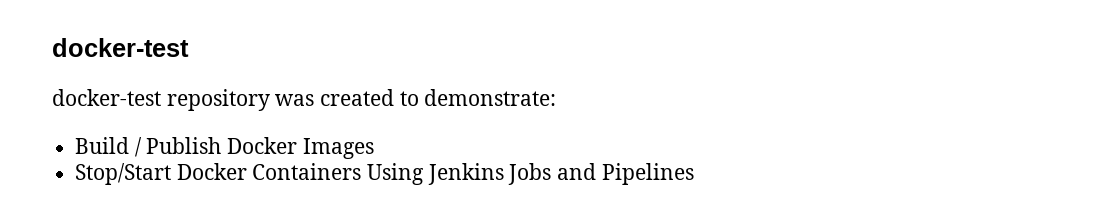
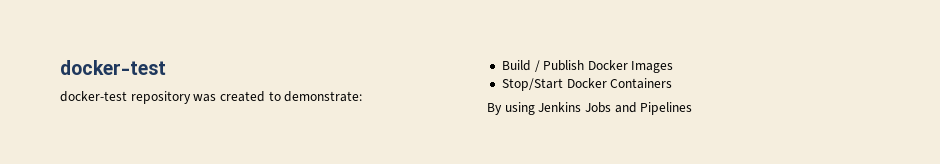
[367,163,425,185] Using -> [487,102,535,115] // By using

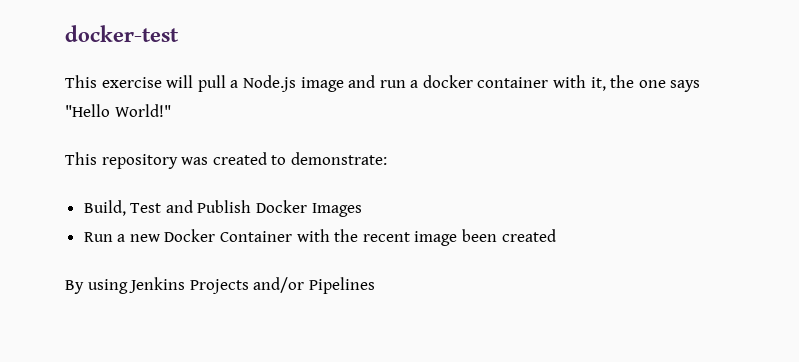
[60,91,127,102] docker-test -> [65,75,701,92] [65,104,171,117] [65,152,97,165] This exercise will pull a Node.js image and run a docker container with it, the one says "Hello World!" // This
[501,60,540,72] Build / -> [83,200,193,216] Build, Test and
[501,78,673,91] Stop/Start Docker Containers -> [83,229,556,246] Run a new Docker Container with the recent image been created
[584,102,637,113] Jobs and -> [189,277,305,294] Projects and/or

